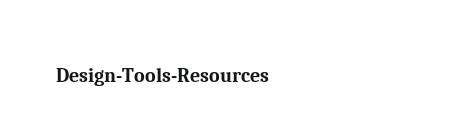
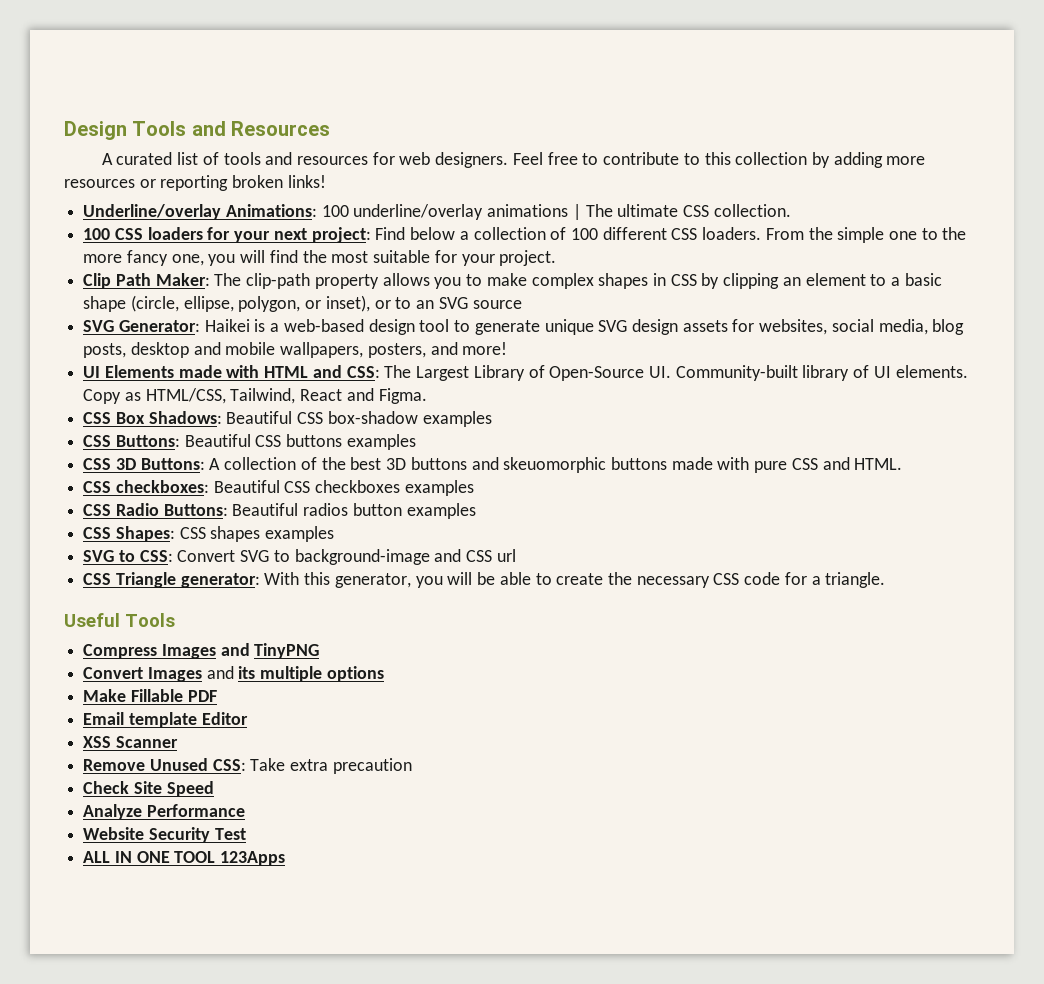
[56,67,269,86] Design-Tools-Resources -> [64,121,331,140] [101,152,926,168] [64,175,326,191] [83,204,791,220] [83,227,967,243] [83,250,557,266] [83,273,942,289] [83,295,522,312] [83,319,965,335] [83,342,508,358] [83,365,968,381] [83,388,427,404] [83,411,492,427] [83,434,416,450] [83,457,903,473] [83,480,474,496] [83,503,476,519] [83,526,335,542] [83,549,516,565] [83,572,886,588] [64,613,175,627] [83,643,320,659] [83,666,384,682] [83,689,217,702] [83,712,248,728] [83,736,178,748] [83,758,412,774] [83,781,214,797] [83,804,245,820] [83,827,246,843] [83,851,286,866] Design Tools and Resources // A curated list of tools and resources for web designers. Feel free to contribute to this collection by adding more resources or reporting broken links! // Underline/overlay Animations: 100 underline/overlay animations | The ultimate CSS collection. // 100 CSS loaders for your next project: Find below a collection of 100 different CSS loaders. From the simple one to the more fancy one, you will find the most suitable for your project. // Clip Path Maker: The clip-path property allows you to make complex shapes in CSS by clipping an element to a basic shape (circle, ellipse, polygon, or inset), or to an SVG source // SVG Generator: Haikei is a web-based design tool to generate unique SVG design assets for websites, social media, blog posts, desktop and mobile wallpapers, posters, and more! // UI Elements made with HTML and CSS: The Largest Library of Open-Source UI. Community-built library of UI elements. Copy as HTML/CSS, Tailwind, React and Figma. // CSS Box Shadows: Beautiful CSS box-shadow examples // CSS Buttons: Beautiful CSS buttons examples // CSS 3D Buttons: A collection of the best 3D buttons and skeuomorphic buttons made with pure CSS and HTML. // CSS checkboxes: Beautiful CSS checkboxes examples // CSS Radio Buttons: Beautiful radios button examples // CSS Shapes: CSS shapes examples // SVG to CSS: Convert SVG to background-image and CSS url // CSS Triangle generator: With this generator, you will be able to create the necessary CSS code for a triangle. // Useful Tools // Compress Images and TinyPNG // Convert Images and its multiple options // Make Fillable PDF // Email template Editor // XSS Scanner // Remove Unused CSS: Take extra precaution // Check Site Speed // Analyze Performance // Website Security Test // ALL IN ONE TOOL 123Apps

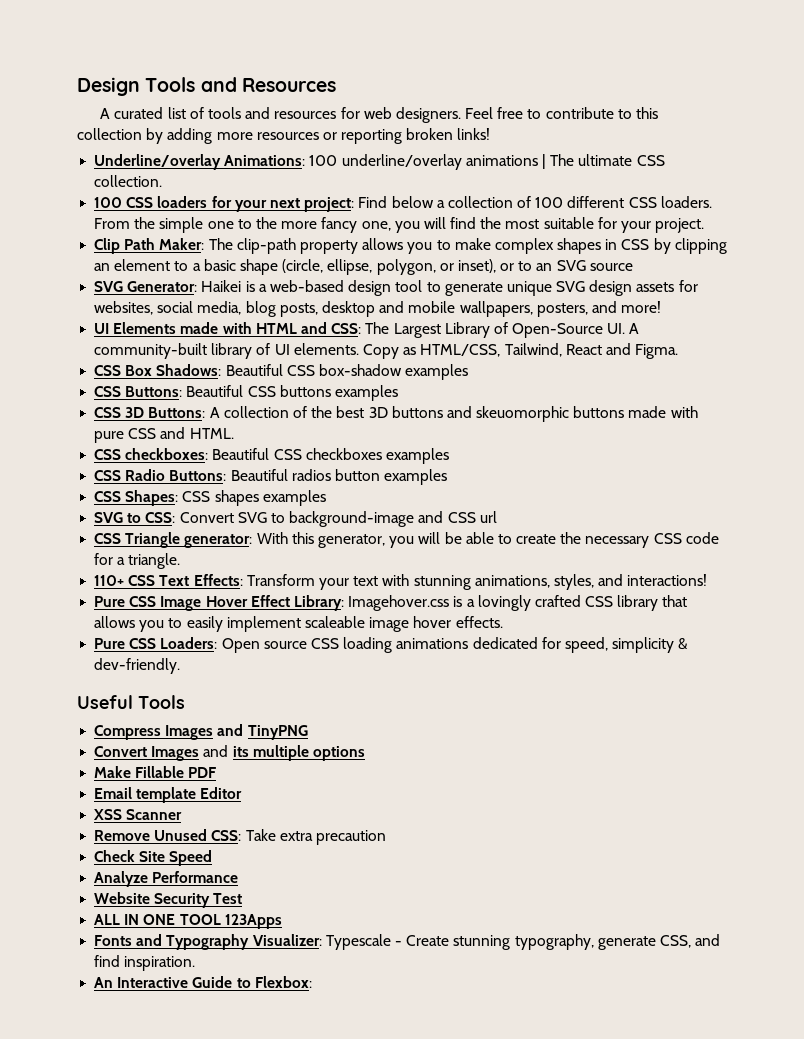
[675,365,798,381] Community-built -> [629,323,640,334] [94,343,208,359] A community-built
(886, 580) none -> [94,574,708,590] [94,595,688,611] [94,616,503,632] [94,637,689,653] [94,658,181,674] // 110+ CSS Text Effects: Transform your text with stunning animations, styles, and interactions! // Pure CSS Image Hover Effect Library: Imagehover.css is a lovingly crafted CSS library that allows you to easily implement scaleable image hover effects. // Pure CSS Loaders: Open source CSS loading animations dedicated for speed, simplicity & dev-friendly.
(286, 858) none -> [94,934,721,950] [94,955,196,971] [94,976,312,988] // Fonts and Typography Visualizer: Typescale - Create stunning typography, generate CSS, and find inspiration. // An Interactive Guide to Flexbox:

